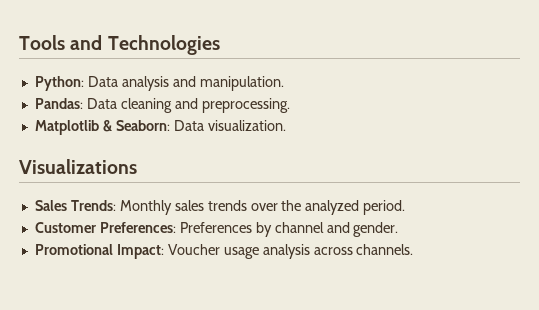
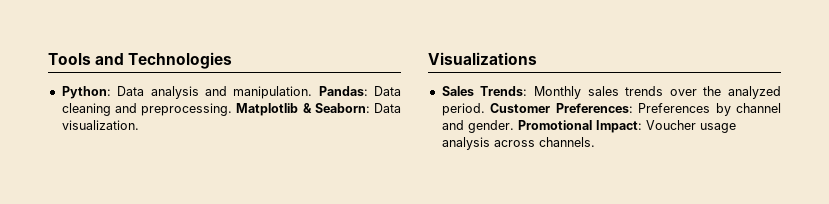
(284, 83) // -> (313, 92) none
(290, 105) // -> (233, 109) none
(406, 207) // -> (485, 109) none
(399, 229) // -> (514, 126) none

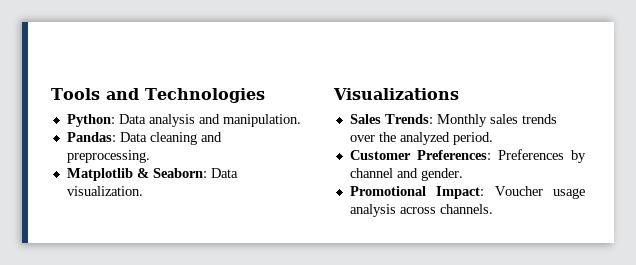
(313, 92) none -> (301, 120) //
(233, 109) none -> (150, 156) //
(485, 109) none -> (493, 138) //
(514, 126) none -> (463, 174) //

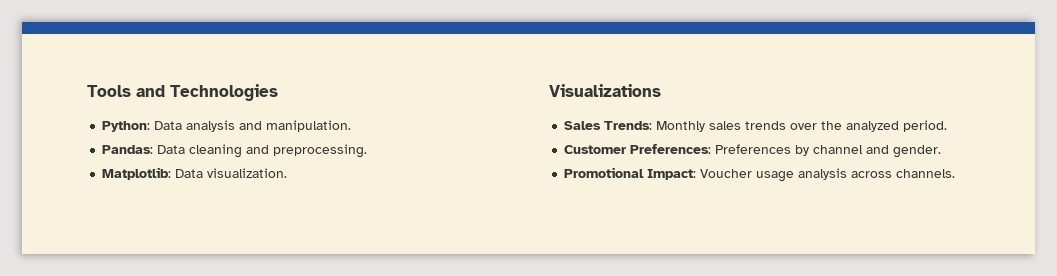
[66,168,207,181] Matplotlib & Seaborn: -> [102,167,172,180] Matplotlib:

